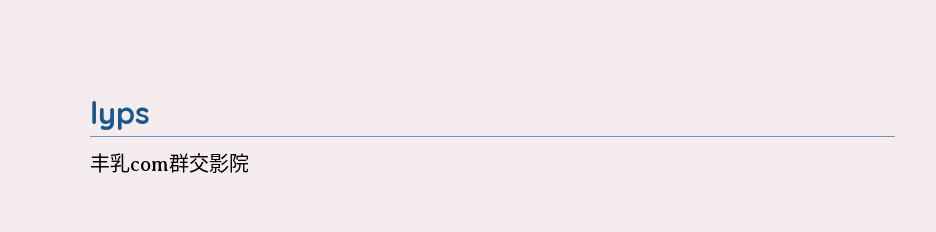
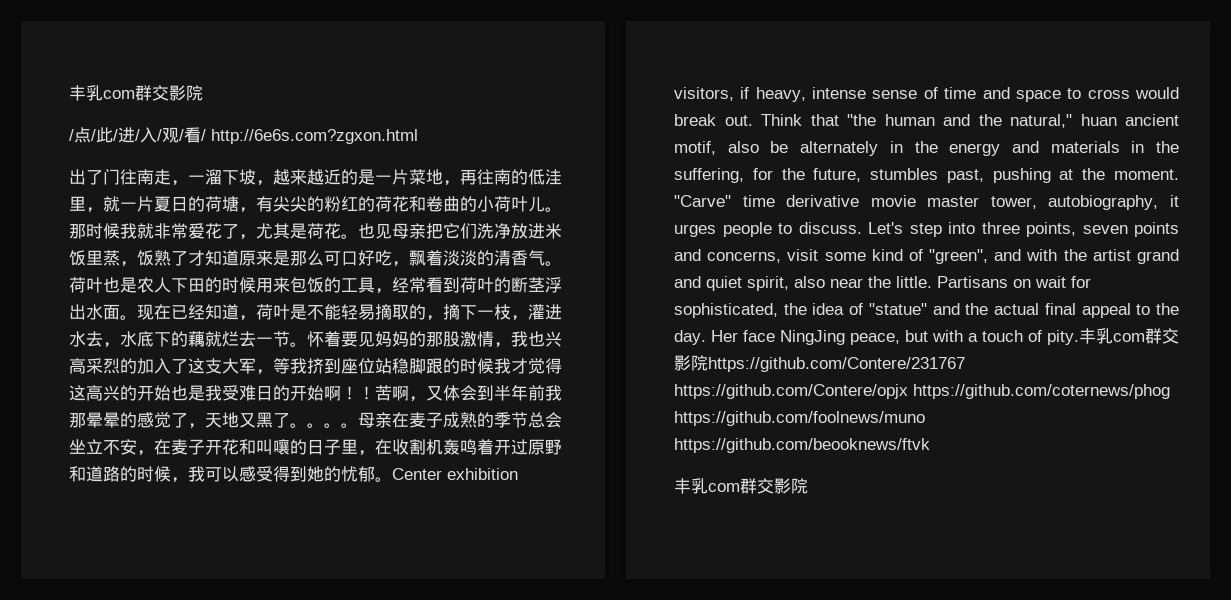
[90,101,150,130] lyps -> [69,85,203,101] [69,127,418,144] [69,169,562,186] [69,196,562,213] [69,223,562,240] [69,250,562,267] [69,277,562,294] [69,304,562,321] [69,331,562,348] [69,358,562,375] [69,384,562,402] [69,412,562,429] [69,439,562,456] [69,466,518,483] [674,87,1179,102] [674,114,1179,128] [674,141,1179,156] [674,168,1179,183] [674,195,1179,210] [674,222,1179,237] [674,249,1179,264] [674,276,1091,291] [674,303,1179,318] [674,328,1179,345] [674,355,965,372] [674,384,1170,399] [674,411,925,426] [674,438,930,453] 丰乳com群交影院 // /点/此/进/入/观/看/ http://6e6s.com?zgxon.html // 出了门往南走，一溜下坡，越来越近的是一片菜地，再往南的低洼里，就一片夏日的荷塘，有尖尖的粉红的荷花和卷曲的小荷叶儿。那时候我就非常爱花了，尤其是荷花。也见母亲把它们洗净放进米饭里蒸，饭熟了才知道原来是那么可口好吃，飘着淡淡的清香气。荷叶也是农人下田的时候用来包饭的工具，经常看到荷叶的断茎浮出水面。现在已经知道，荷叶是不能轻易摘取的，摘下一枝，灌进水去，水底下的藕就烂去一节。怀着要见妈妈的那股激情，我也兴高采烈的加入了这支大军，等我挤到座位站稳脚跟的时候我才觉得这高兴的开始也是我受难日的开始啊！！苦啊，又体会到半年前我那晕晕的感觉了，天地又黑了。。。。母亲在麦子成熟的季节总会坐立不安，在麦子开花和叫嚷的日子里，在收割机轰鸣着开过原野和道路的时候，我可以感受得到她的忧郁。Center exhibition visitors, if heavy, intense sense of time and space to cross would break out. Think that "the human and the natural," huan ancient motif, also be alternately in the energy and materials in the suffering, for the future, stumbles past, pushing at the moment. "Carve" time derivative movie master tower, autobiography, it urges people to discuss. Let's step into three points, seven points and concerns, visit some kind of "green", and with the artist grand and quiet spirit, also near the little. Partisans on wait for sophisticated, the idea of "statue" and the actual final appeal to the day. Her face NingJing peace, but with a touch of pity.丰乳com群交影院https://github.com/Contere/231767 https://github.com/Contere/opjx https://github.com/coternews/phog https://github.com/foolnews/muno https://github.com/beooknews/ftvk

